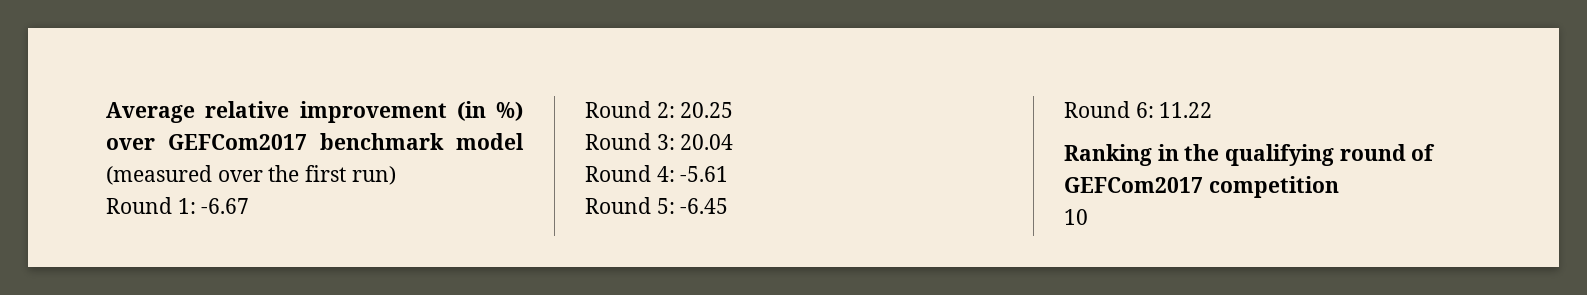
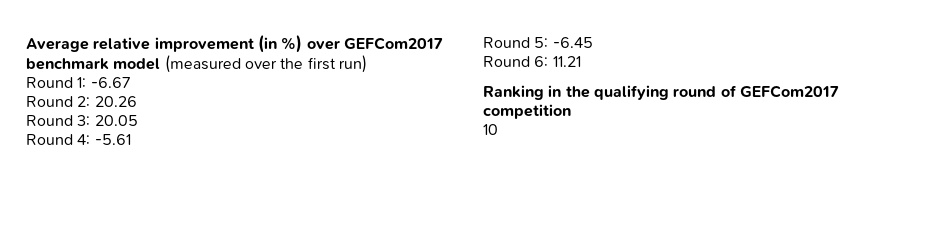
[680,102,734,118] 20.25 -> [94,96,137,107] 20.26
[680,134,734,150] 20.04 -> [94,115,138,126] 20.05
[1159,102,1213,118] 11.22 -> [552,56,581,67] 11.21

